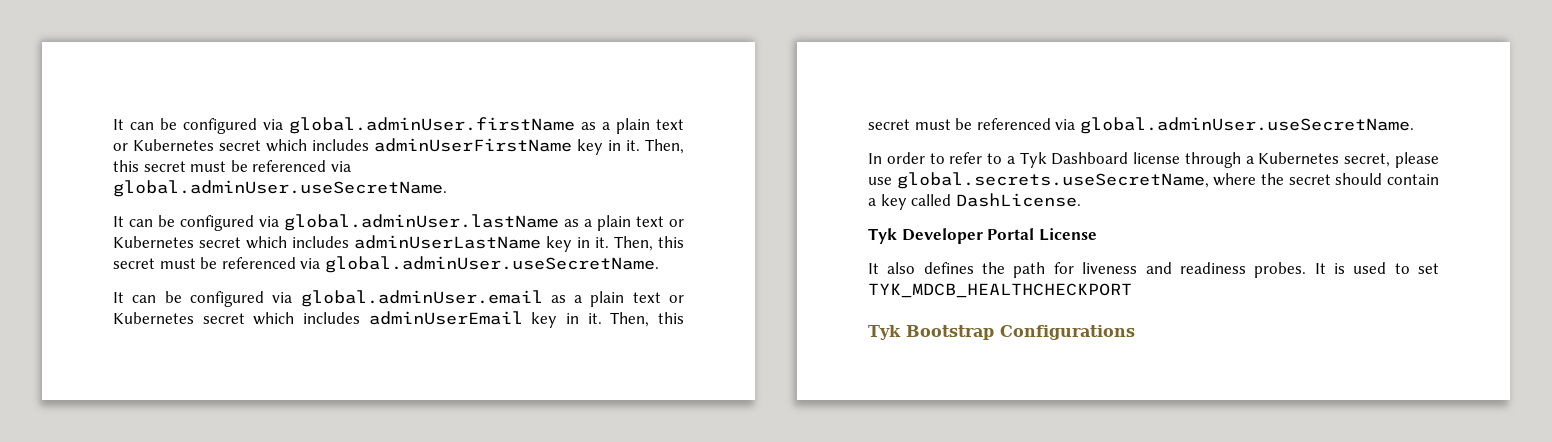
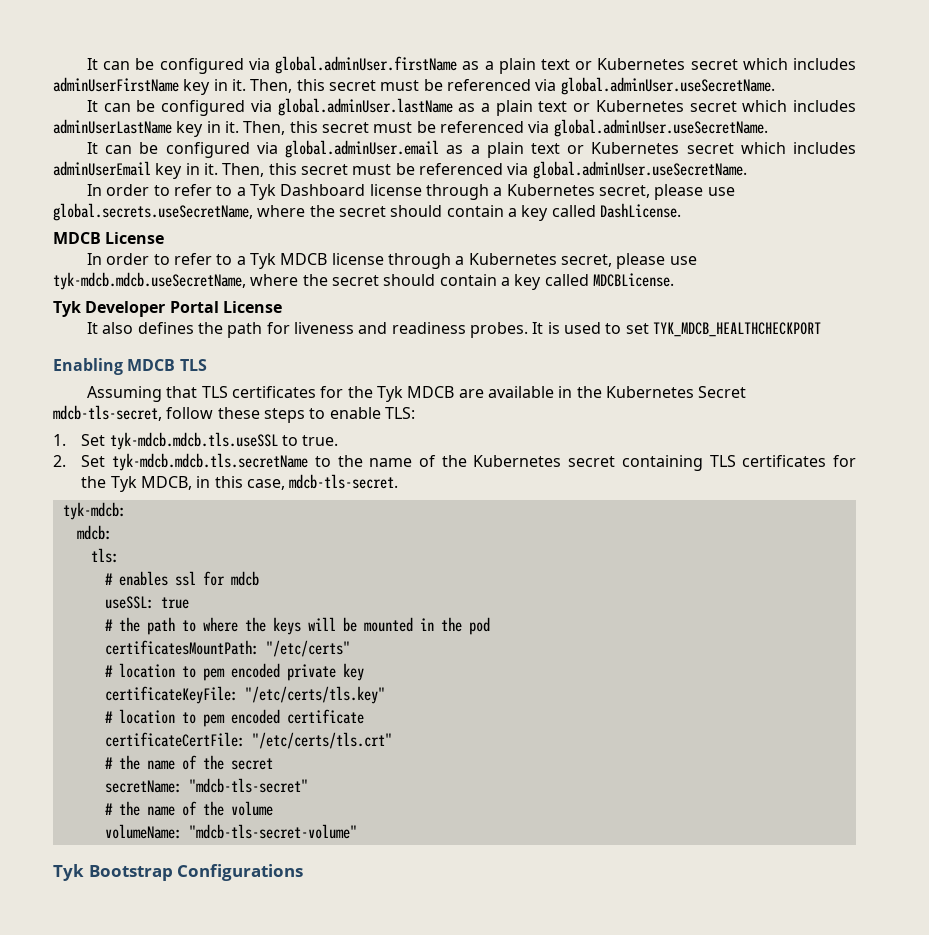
(1081, 200) none -> [53,232,165,244] [87,253,697,269] [53,272,674,290] // MDCB License // In order to refer to a Tyk MDCB license through a Kubernetes secret, please use tyk-mdcb.mdcb.useSecretName, where the secret should contain a key called MDCBLicense.
(1132, 290) none -> [53,358,207,375] [87,386,747,402] [53,405,415,423] [53,432,339,450] [53,453,857,471] [81,474,399,492] [62,502,126,520] [76,525,112,540] [90,548,119,563] [104,571,259,586] [104,596,189,609] [104,617,490,635] [104,640,350,657] [104,663,364,681] [104,686,385,704] [104,709,364,727] [104,732,392,749] [104,755,273,770] [104,778,308,793] [104,801,273,816] [104,824,357,839] // Enabling MDCB TLS // Assuming that TLS certificates for the Tyk MDCB are available in the Kubernetes Secret mdcb-tls-secret, follow these steps to enable TLS: // 1. Set tyk-mdcb.mdcb.tls.useSSL to true. // 2. Set tyk-mdcb.mdcb.tls.secretName to the name of the Kubernetes secret containing TLS certificates for the Tyk MDCB, in this case, mdcb-tls-secret. // tyk-mdcb: // mdcb: // tls: // # enables ssl for mdcb // useSSL: true // # the path to where the keys will be mounted in the pod // certificatesMountPath: "/etc/certs" // # location to pem encoded private key // certificateKeyFile: "/etc/certs/tls.key" // # location to pem encoded certificate // certificateCertFile: "/etc/certs/tls.crt" // # the name of the secret // secretName: "mdcb-tls-secret" // # the name of the volume // volumeName: "mdcb-tls-secret-volume"

